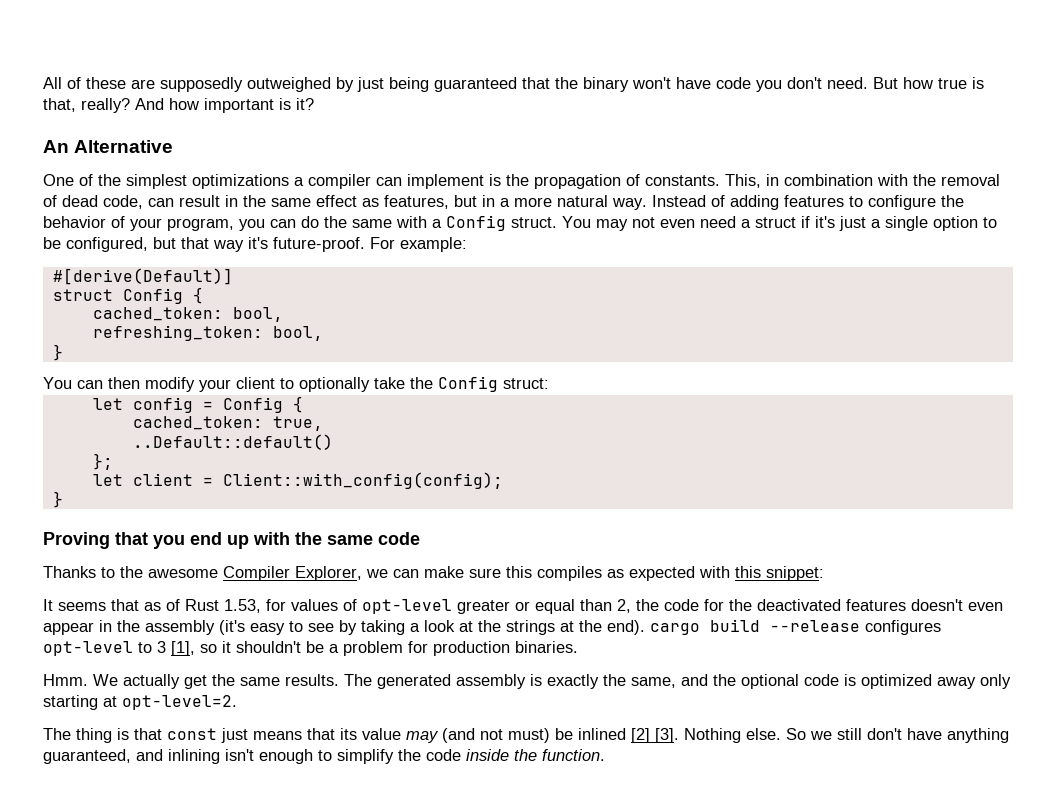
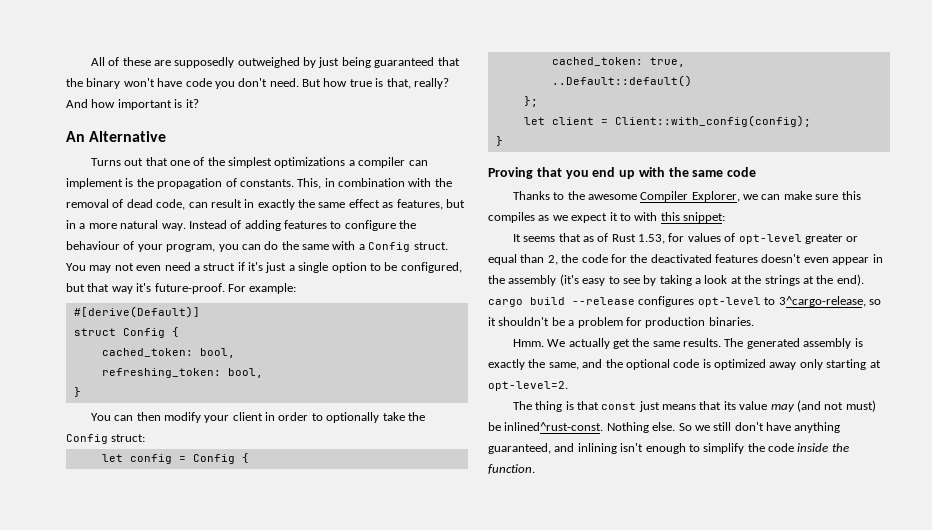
[43,174,74,186] One -> [90,157,190,166] Turns out that one
(238, 201) none -> [257,199,295,210] exactly
[43,216,106,228] behavior -> [66,241,120,250] behaviour
(275, 383) none -> [265,412,309,421] in order
[629,566,695,581] expected -> [552,212,631,223] we expect it to
[157,641,195,656] 3 [1], -> [778,296,866,307] 3^cargo-release,
[578,728,679,743] inlined [2] [3]. -> [504,422,604,431] inlined^rust-const.

